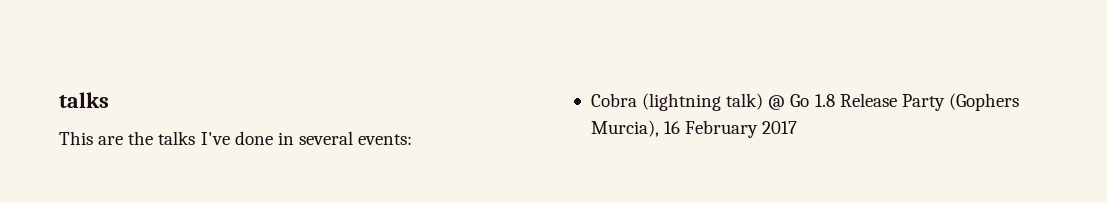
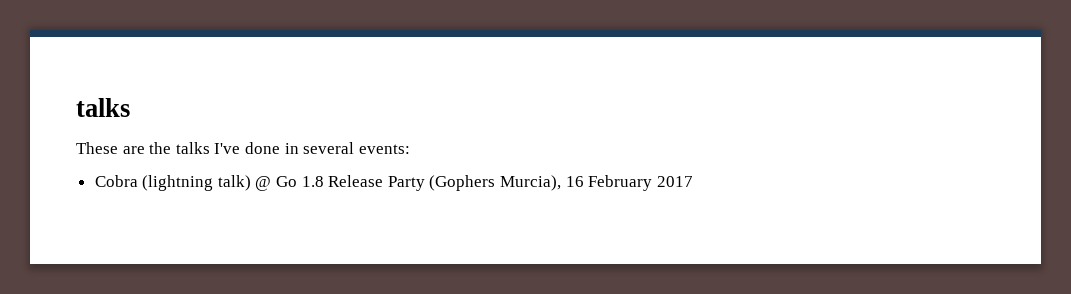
[59,131,93,145] This -> [76,142,118,154] These

